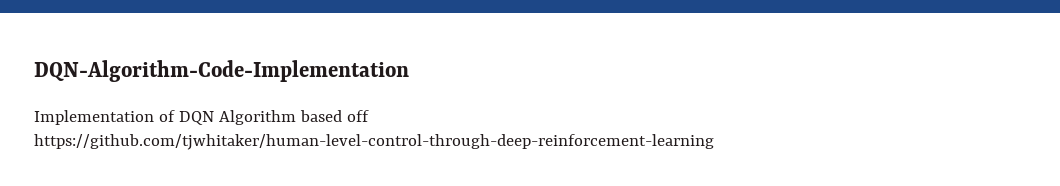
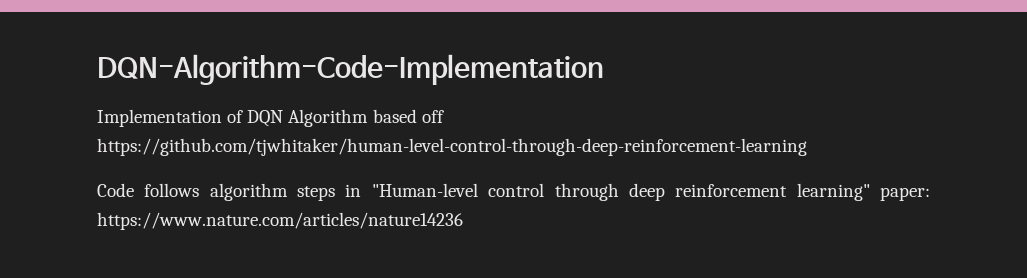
(714, 142) none -> [97,183,931,201] [97,212,463,230] // Code follows algorithm steps in "Human-level control through deep reinforcement learning" paper: https://www.nature.com/articles/nature14236

